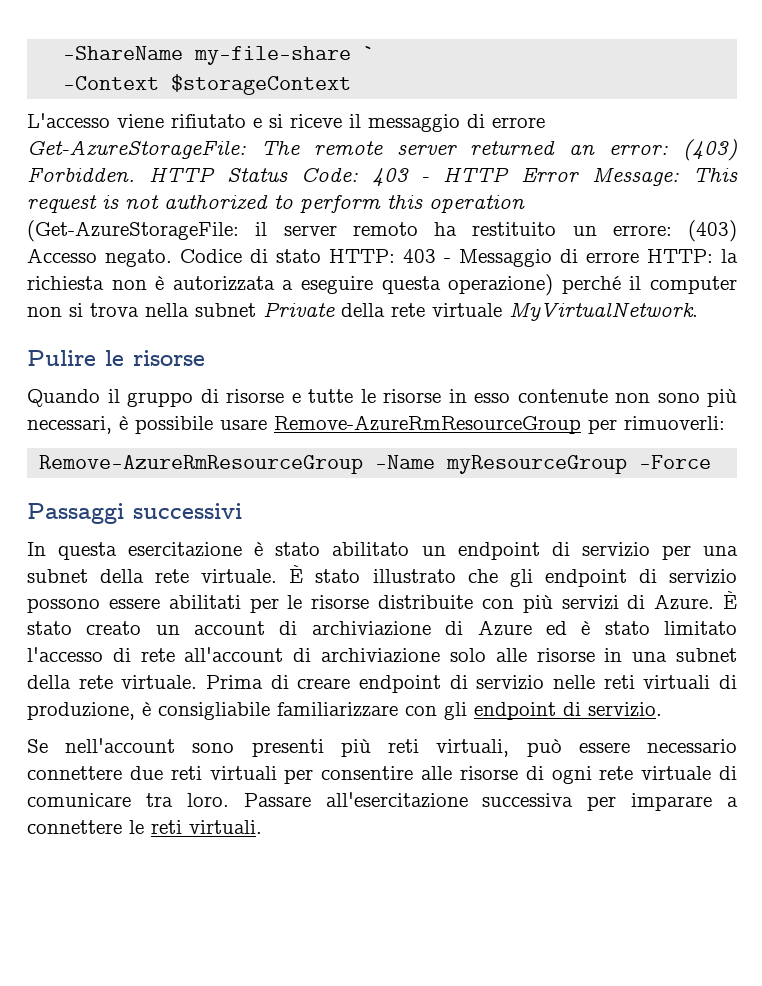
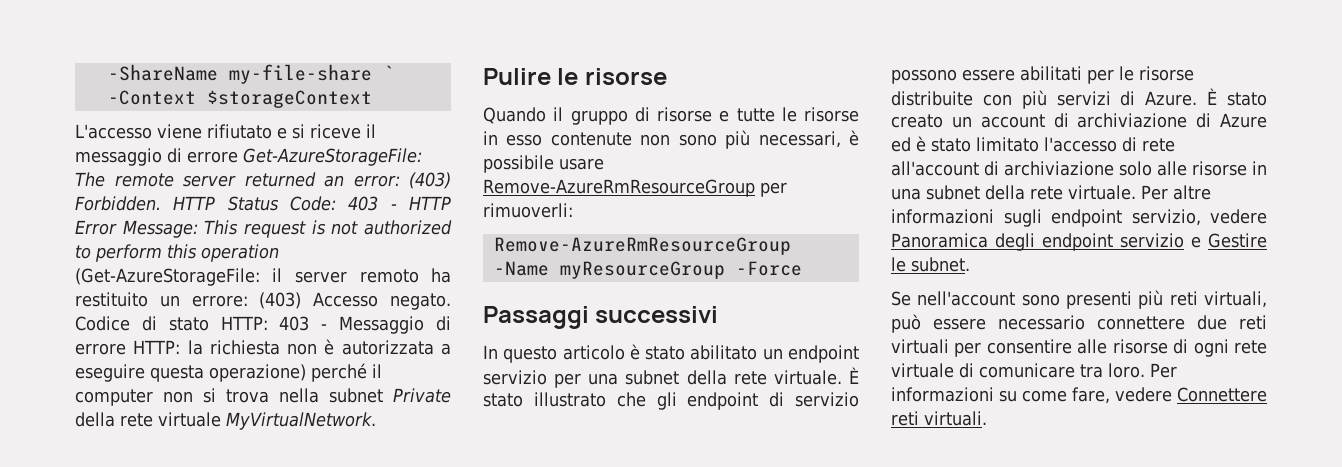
[58,542,243,560] questa esercitazione -> [503,345,625,363] questo articolo
[551,542,570,556] di -> (859, 354) none
[205,675,737,693] [27,702,662,720] Prima di creare endpoint di servizio nelle reti virtuali di produzione, è consigliabile familiarizzare con gli endpoint di servizio. -> [1141,185,1211,200] [891,209,1267,227] [891,233,1267,251] [891,257,970,272] Per altre informazioni sugli endpoint servizio, vedere Panoramica degli endpoint servizio e Gestire le subnet.
[243,792,738,811] [27,820,144,834] Passare all'esercitazione successiva per imparare a connettere le -> [1150,363,1177,378] [891,387,1267,404] Per informazioni su come fare, vedere Connettere

